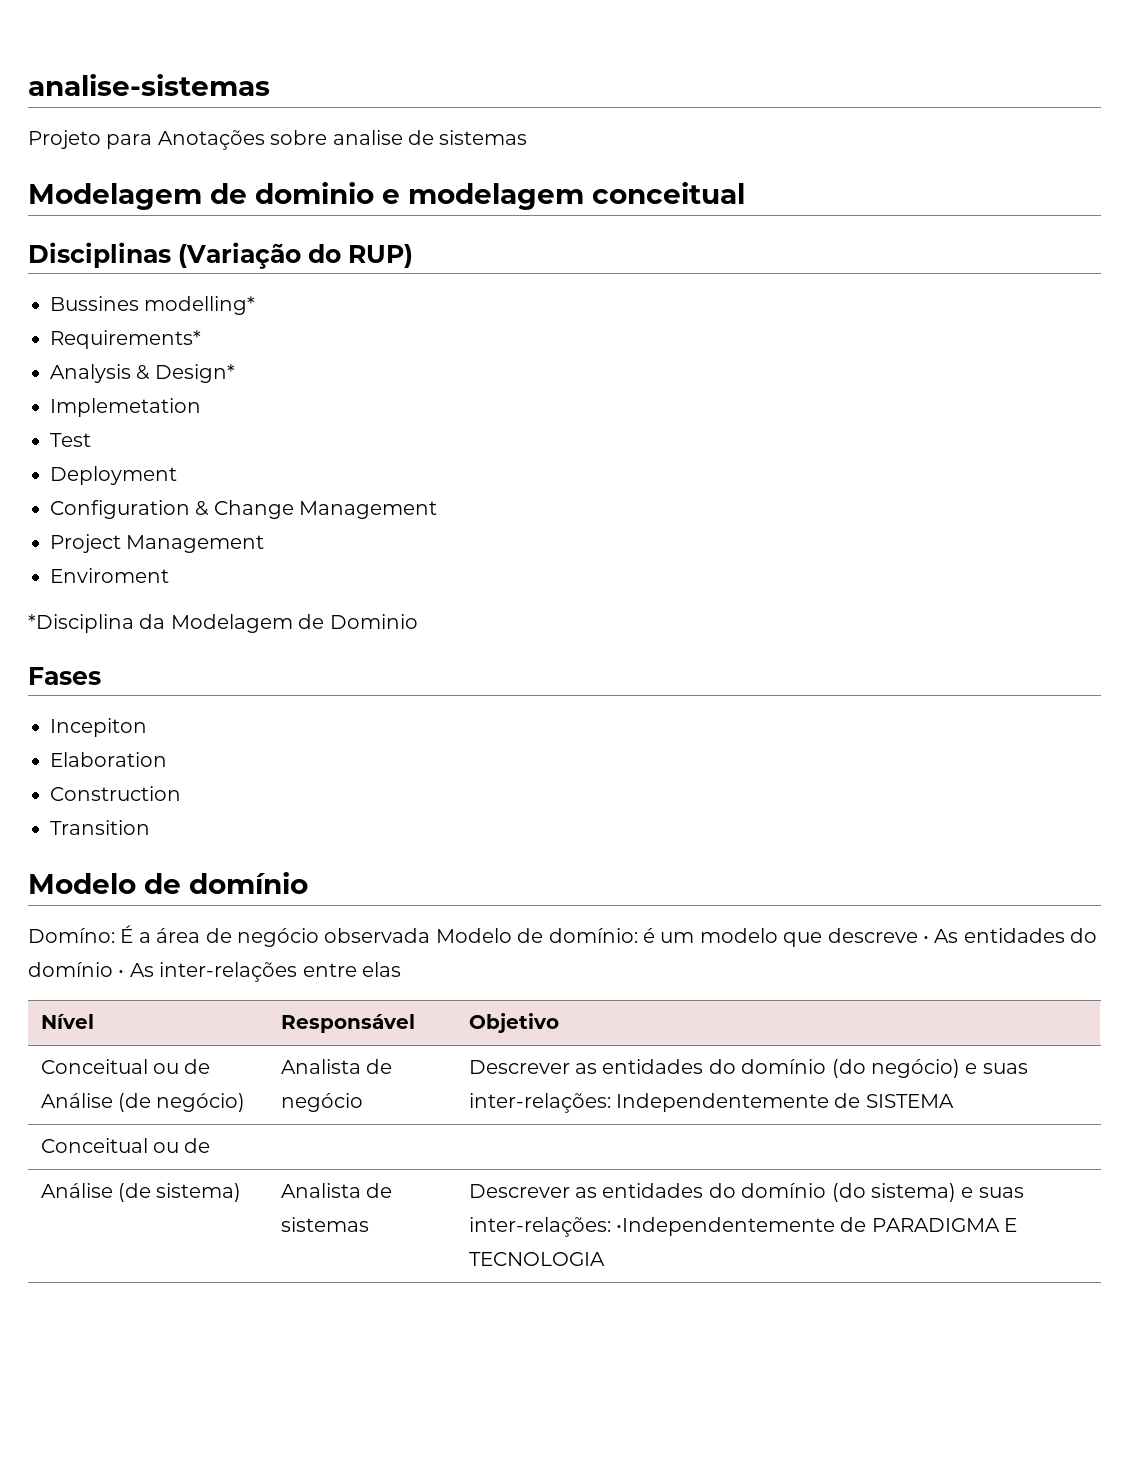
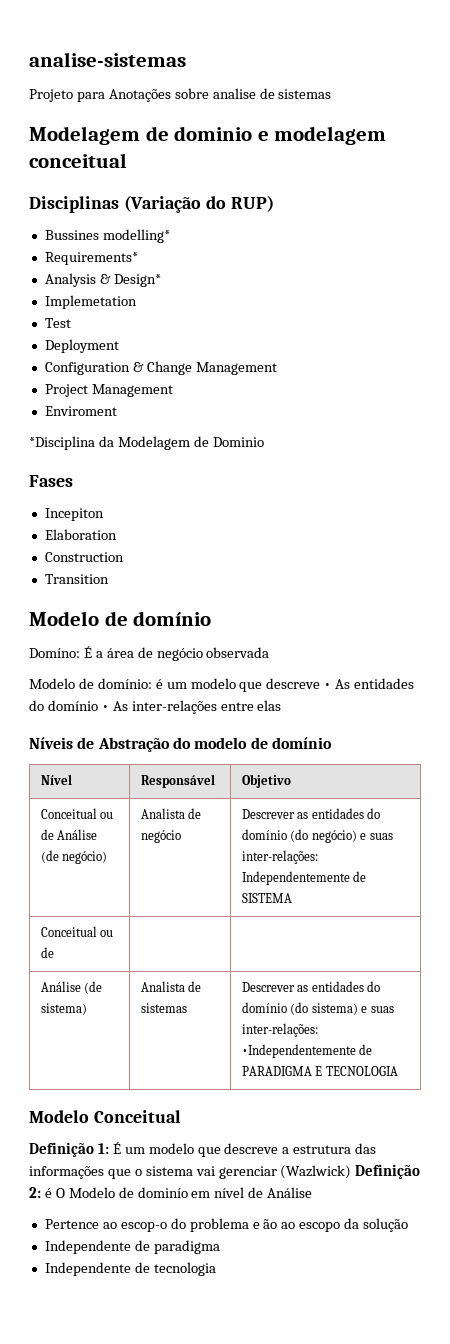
(431, 935) none -> (270, 652) //
(401, 969) none -> [29,737,332,752] // Níveis de Abstração do modelo de domínio
(605, 1259) none -> [29,1110,181,1123] [29,1142,377,1157] [29,1164,421,1179] [29,1187,313,1198] [44,1218,409,1232] [44,1240,220,1254] [44,1262,216,1276] // Modelo Conceitual // Definição 1: É um modelo que descreve a estrutura das informações que o sistema vai gerenciar (Wazlwick) Definição 2: é O Modelo de dominío em nível de Análise // Pertence ao escop-o do problema e ão ao escopo da solução // Independente de paradigma // Independente de tecnologia

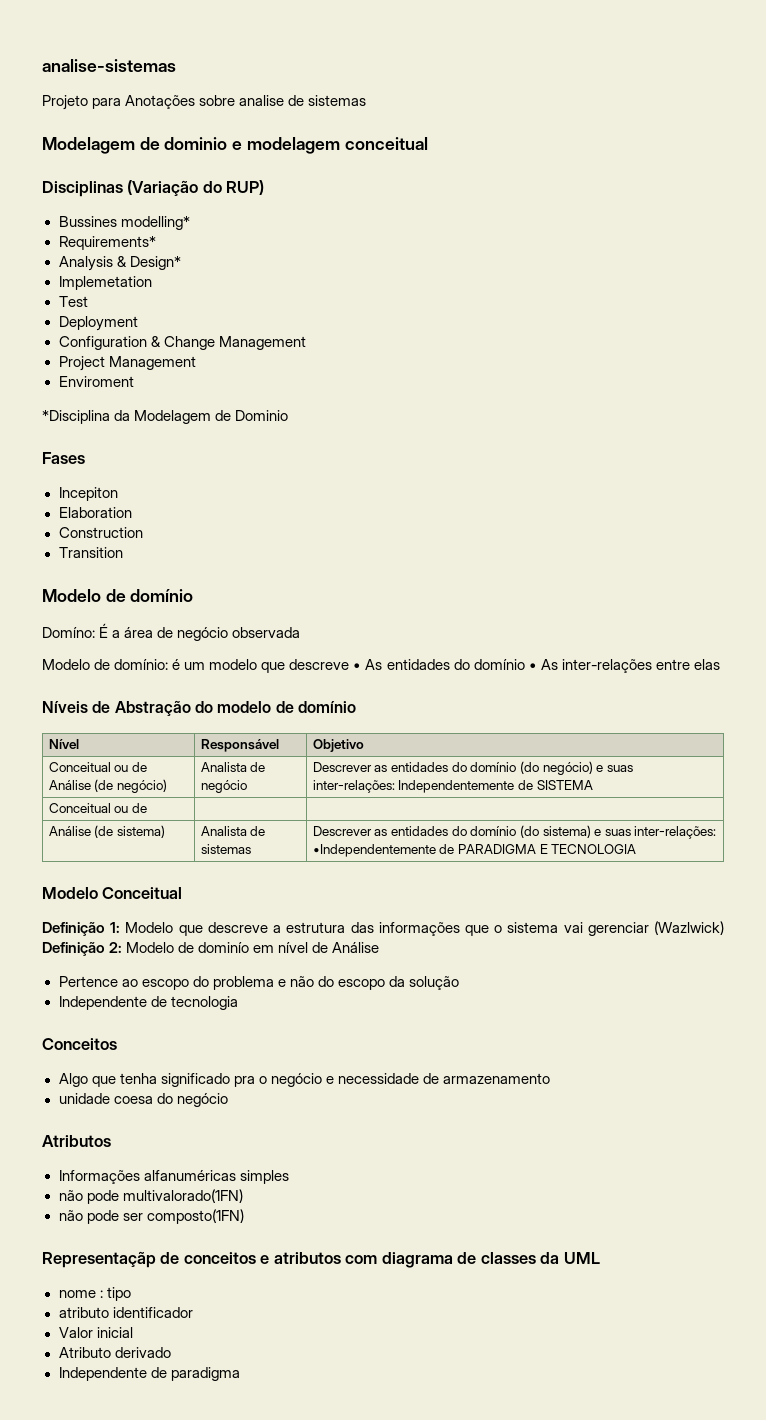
[112,1142,194,1154] É um modelo -> [125,922,174,933] Modelo
[44,1188,65,1198] é O -> (123, 947) none
[120,1222,167,1232] escop-o -> [141,979,189,990] escopo
[263,1219,296,1229] ão ao -> [289,976,334,987] não do
[153,1240,220,1254] [44,1262,216,1276] paradigma // Independente de tecnologia -> [170,996,238,1010] [42,1038,117,1050] [58,1073,550,1087] [58,1093,228,1107] [42,1135,111,1147] [58,1170,289,1184] [58,1189,243,1204] [58,1209,244,1224] [42,1251,600,1268] [58,1287,131,1301] [58,1307,193,1318] [58,1327,133,1338] [58,1347,171,1358] [58,1367,240,1381] tecnologia // Conceitos // Algo que tenha significado pra o negócio e necessidade de armazenamento // unidade coesa do negócio // Atributos // Informações alfanuméricas simples // não pode multivalorado(1FN) // não pode ser composto(1FN) // Representaçãp de conceitos e atributos com diagrama de classes da UML // nome : tipo // atributo identificador // Valor inicial // Atributo derivado // Independente de paradigma

